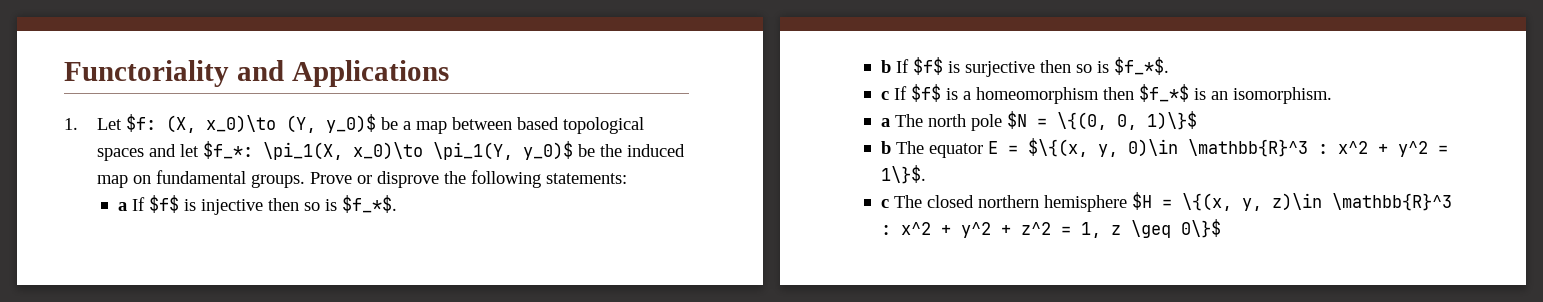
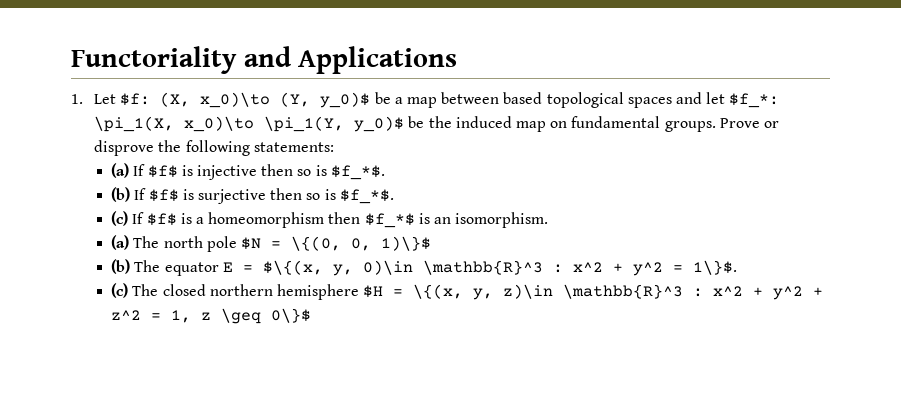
[117,202,127,211] a -> [111,163,130,178] (a)
[880,60,891,73] b -> [111,187,131,202] (b)
[880,91,889,100] c -> [111,211,129,226] (c)
[880,118,890,127] a -> [111,235,130,250] (a)
[880,141,891,154] b -> [111,259,131,274] (b)
[880,199,889,208] c -> [111,283,129,298] (c)

